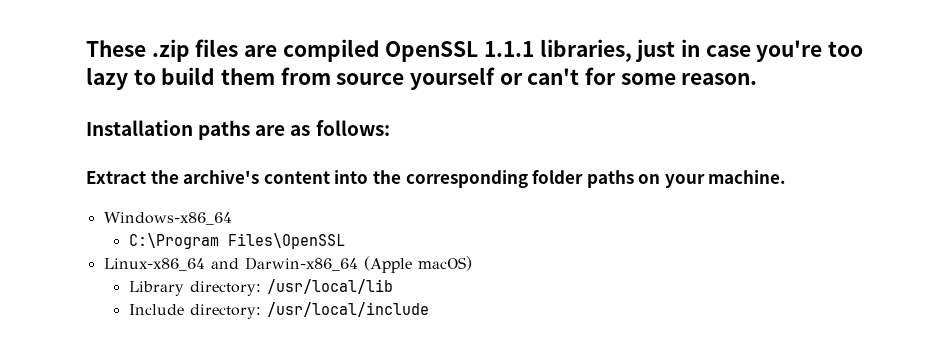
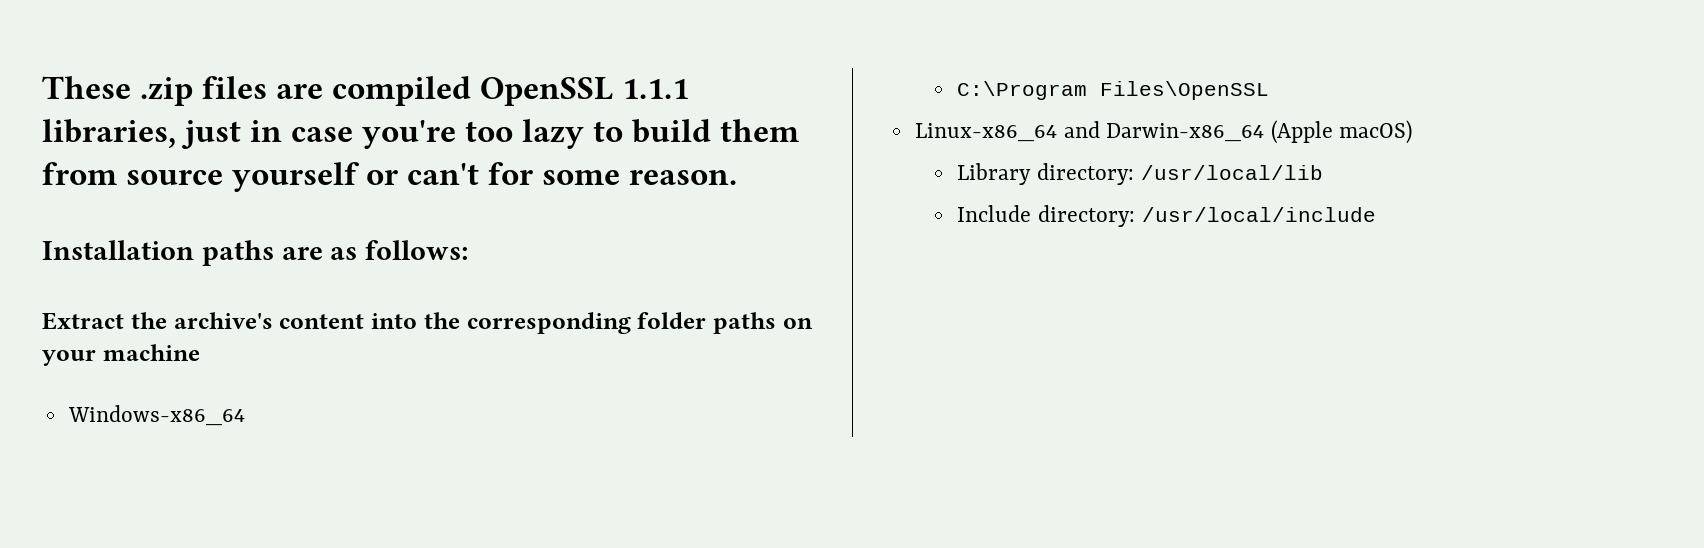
[708,170,787,184] machine. -> [102,344,200,361] machine

